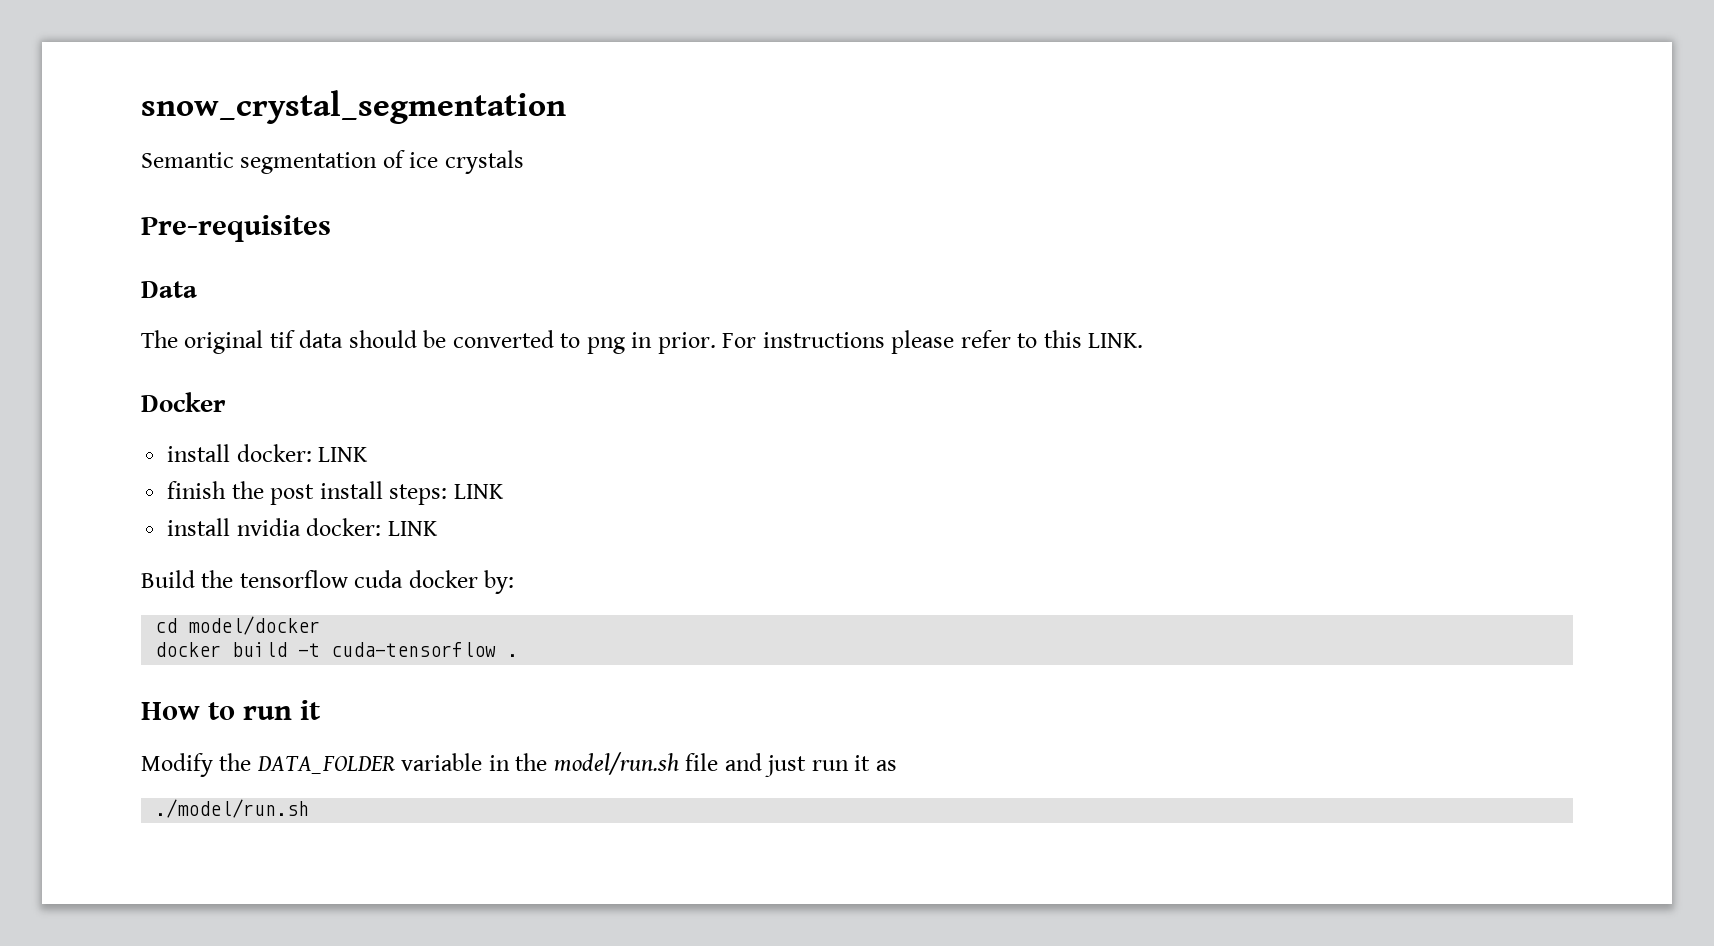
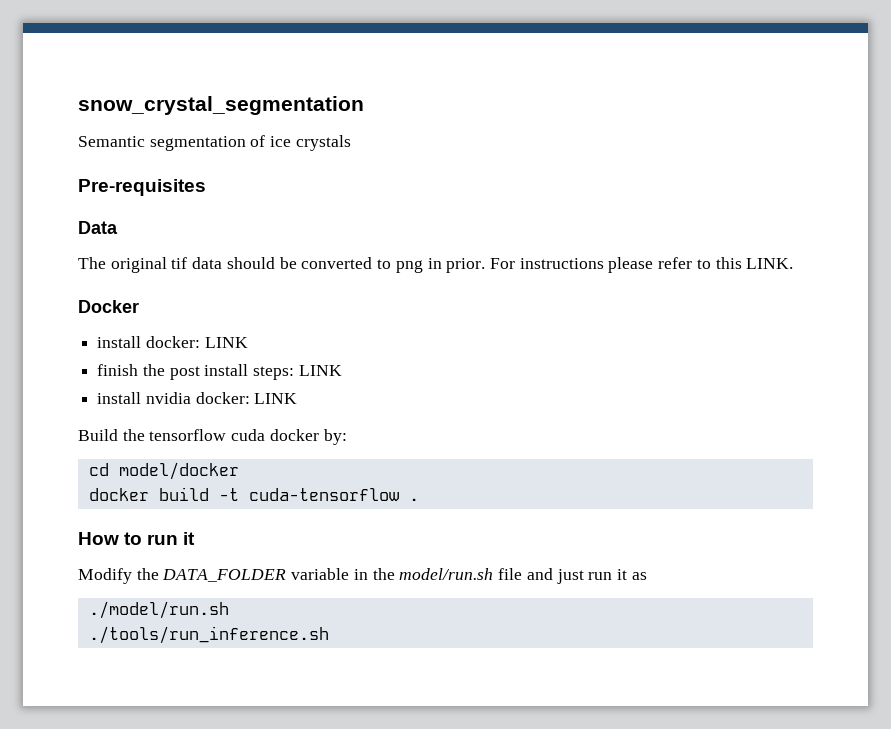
(310, 808) none -> [88,626,329,644] // ./tools/run_inference.sh

